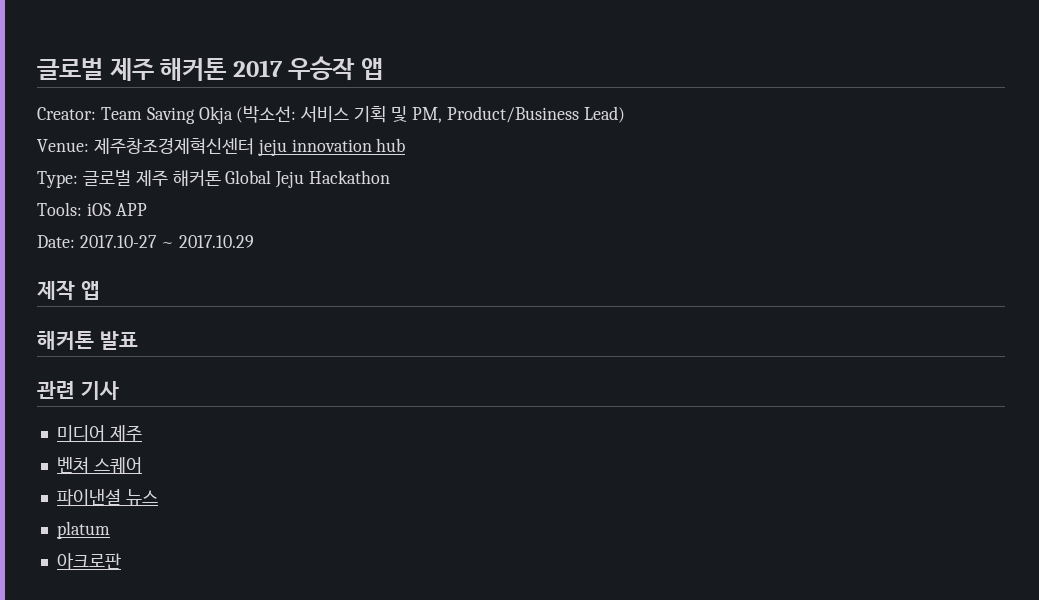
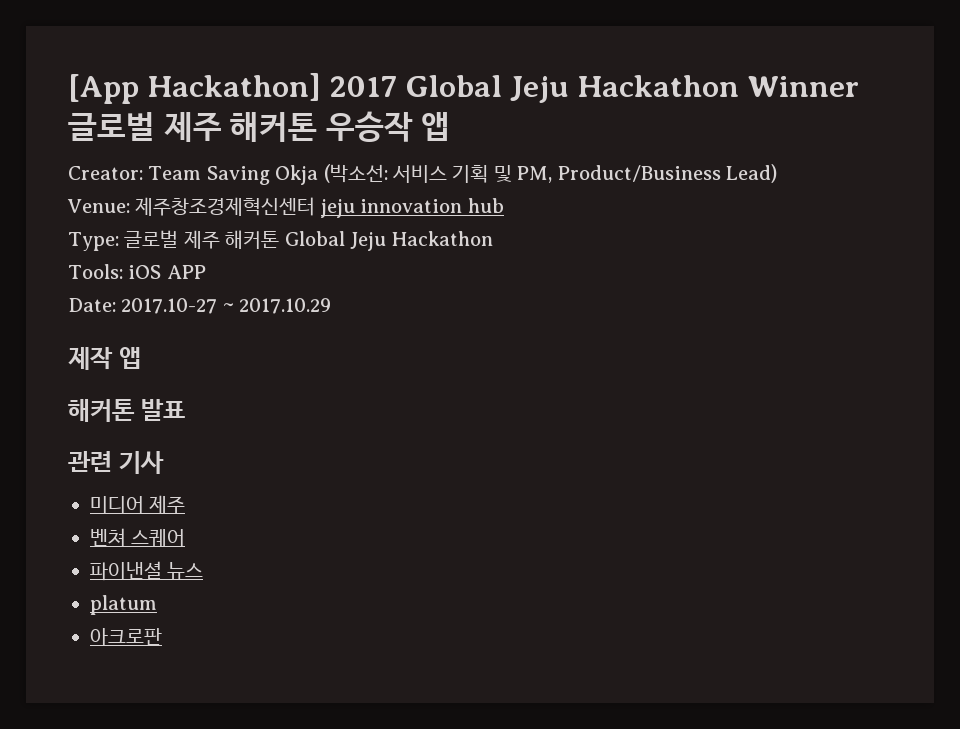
[37,58,283,81] 글로벌 제주 해커톤 2017 -> [68,73,860,104] [68,112,318,142] [App Hackathon] 2017 Global Jeju Hackathon Winner 글로벌 제주 해커톤

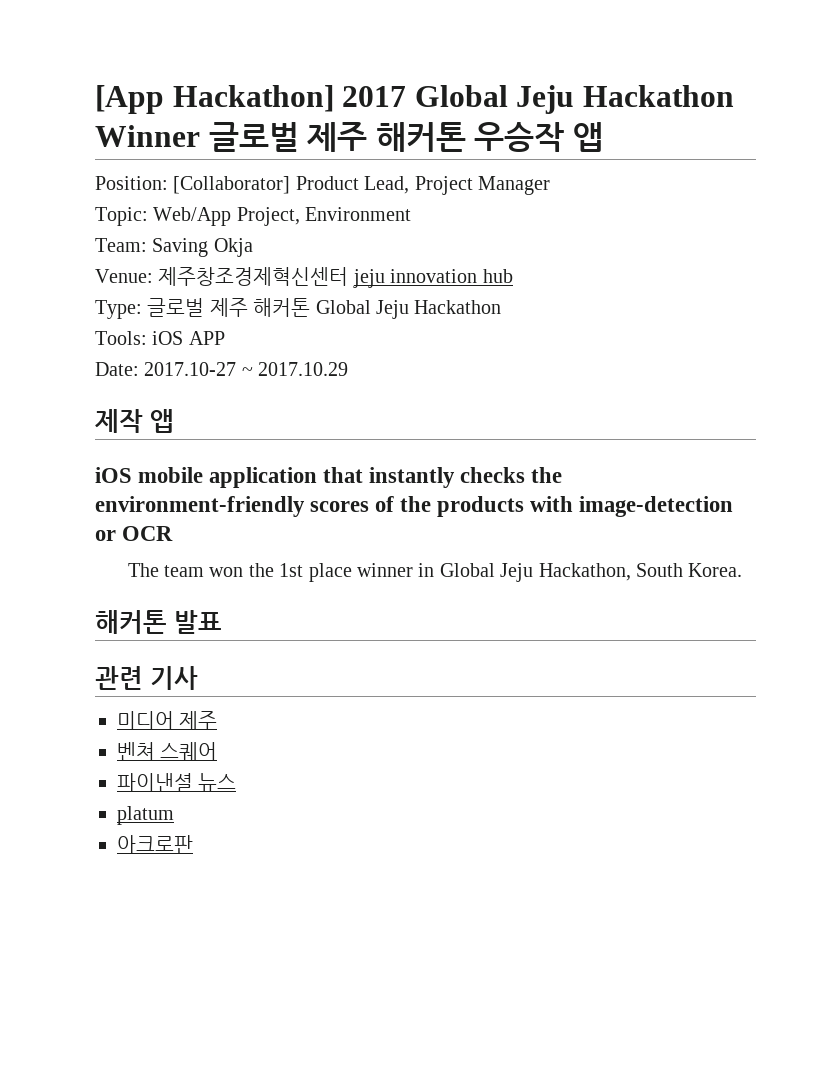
[68,164,777,185] Creator: Team Saving Okja (박소선: 서비스 기획 및 PM, Product/Business Lead) -> [95,176,550,195] [95,207,412,226] [95,238,253,257] Position: [Collaborator] Product Lead, Project Manager // Topic: Web/App Project, Environment // Team: Saving Okja
(141, 358) none -> [95,467,563,488] [95,496,734,517] [95,526,174,541] [127,563,743,582] // iOS mobile application that instantly checks the environment-friendly scores of the products with image-detection or OCR // The team won the 1st place winner in Global Jeju Hackathon, South Korea.

